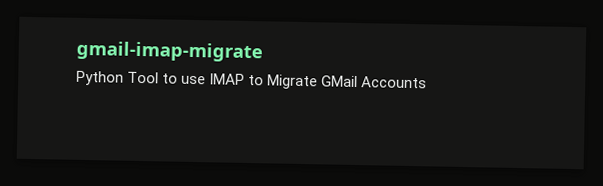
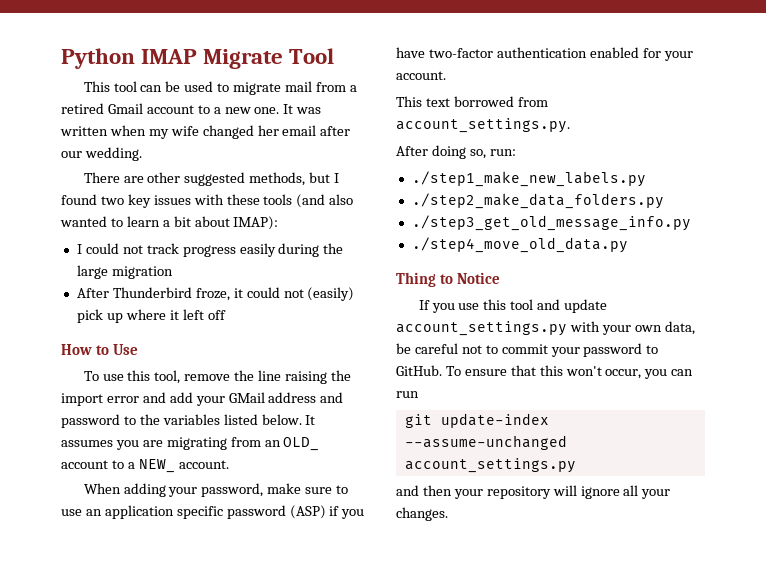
[76,40,263,63] [76,70,428,90] gmail-imap-migrate // Python Tool to use IMAP to Migrate GMail Accounts -> [61,48,335,69] [83,81,357,95] [61,103,322,114] [60,125,351,139] [61,147,142,161] [83,172,340,186] [61,194,354,208] [60,216,279,230] [76,243,344,257] [76,265,173,279] [76,287,355,301] [76,309,226,323] [61,344,138,355] [83,370,351,384] [61,392,344,406] [61,414,316,428] [61,437,320,451] [61,459,229,473] [83,483,349,497] [61,505,365,519] [396,47,693,61] [396,71,446,80] [396,96,548,107] [396,118,570,133] [396,145,516,159] [411,171,646,187] [411,193,664,209] [411,215,691,231] [411,237,628,253] [396,272,500,287] [418,299,608,313] [396,321,695,336] [396,343,659,357] [396,365,694,379] [396,391,419,398] [404,413,549,428] [404,435,567,450] [404,458,576,473] [396,485,671,499] [396,507,448,521] Python IMAP Migrate Tool // This tool can be used to migrate mail from a retired Gmail account to a new one. It was written when my wife changed her email after our wedding. // There are other suggested methods, but I found two key issues with these tools (and also wanted to learn a bit about IMAP): // I could not track progress easily during the large migration // After Thunderbird froze, it could not (easily) pick up where it left off // How to Use // To use this tool, remove the line raising the import error and add your GMail address and password to the variables listed below. It assumes you are migrating from an OLD_ account to a NEW_ account. // When adding your password, make sure to use an application specific password (ASP) if you have two-factor authentication enabled for your account. // This text borrowed from account_settings.py. // After doing so, run: // ./step1_make_new_labels.py // ./step2_make_data_folders.py // ./step3_get_old_message_info.py // ./step4_move_old_data.py // Thing to Notice // If you use this tool and update account_settings.py with your own data, be careful not to commit your password to GitHub. To ensure that this won't occur, you can run // git update-index --assume-unchanged account_settings.py // and then your repository will ignore all your changes.

